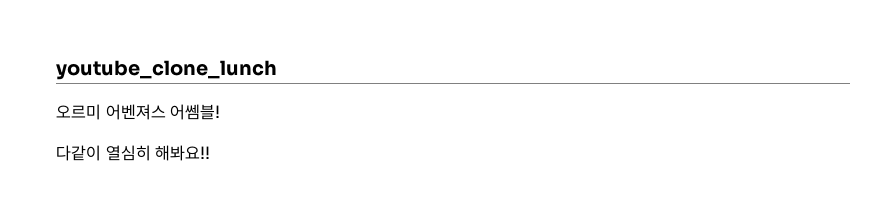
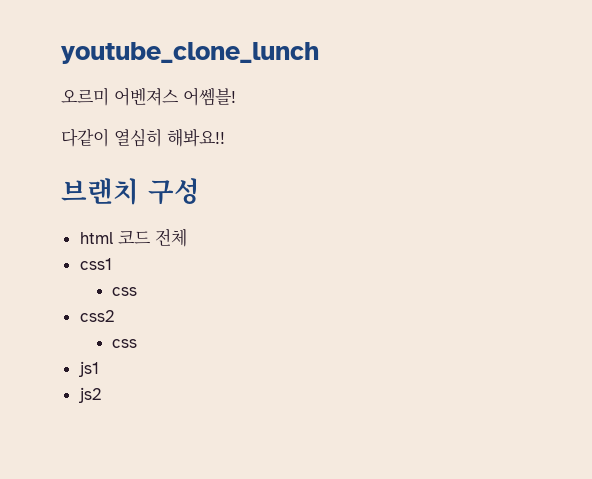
(211, 153) none -> [61,178,200,205] [79,228,187,247] [79,258,112,270] [112,287,138,296] [79,310,114,322] [112,339,138,348] [78,361,99,377] [78,387,101,403] // 브랜치 구성 // html 코드 전체 // css1 // css // css2 // css // js1 // js2

